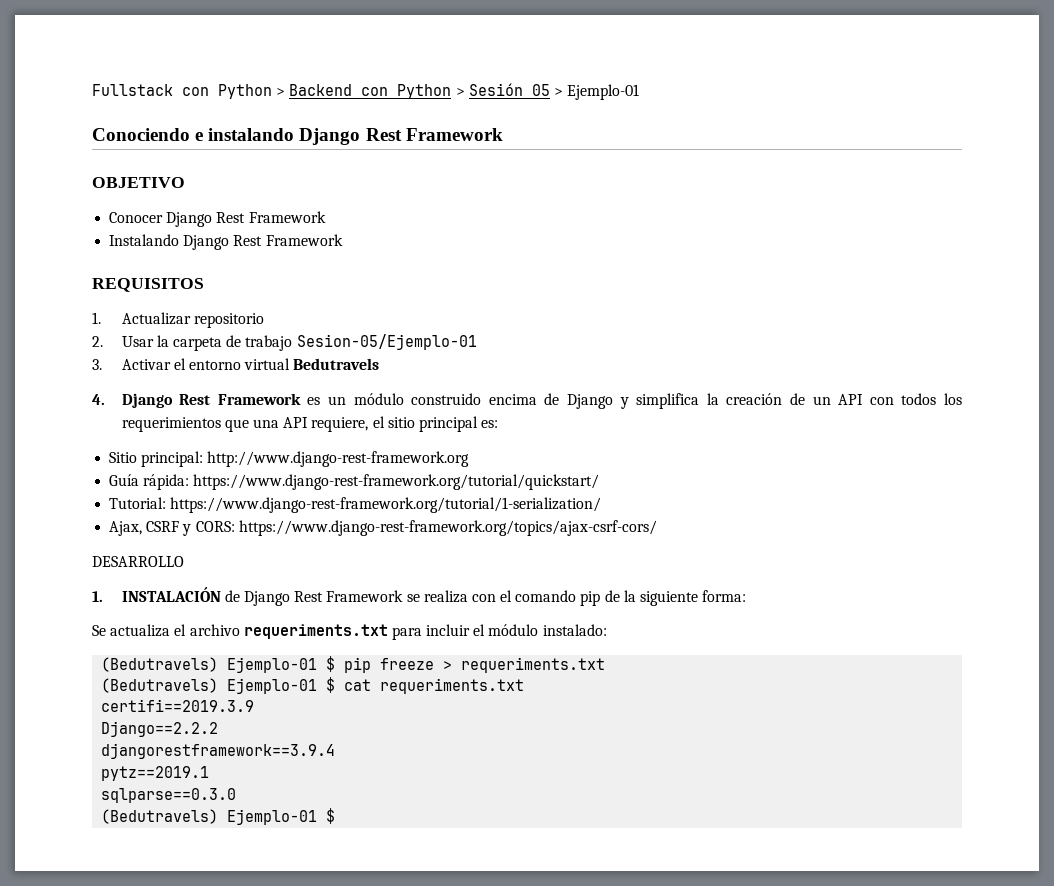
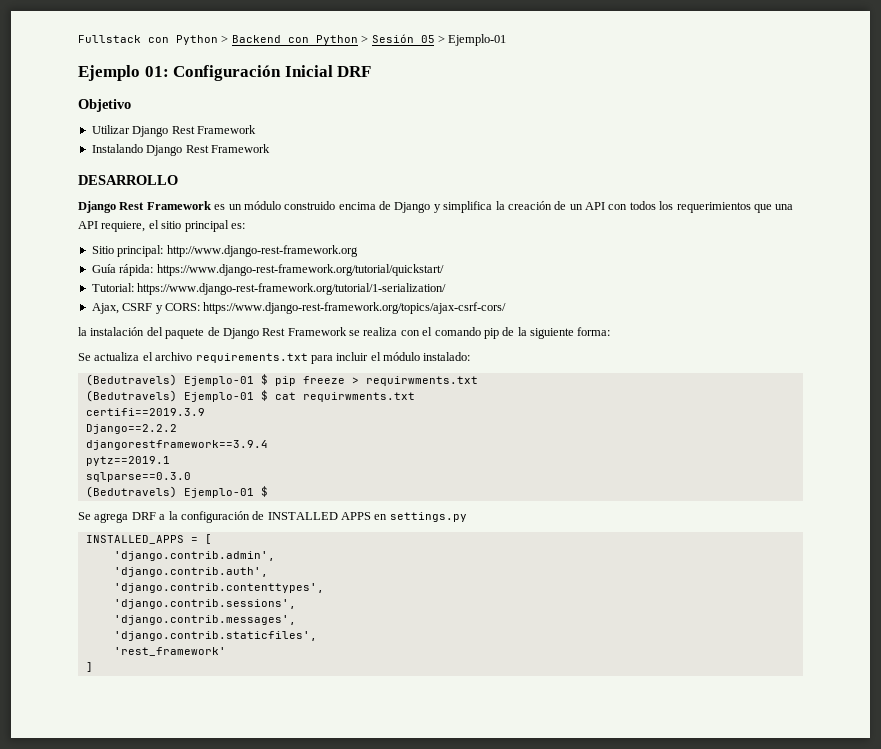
[92,128,503,145] [92,177,185,188] [109,212,164,223] Conociendo e instalando Django Rest Framework // OBJETIVO // Conocer -> [78,65,372,81] [78,99,131,112] [91,125,130,134] Ejemplo 01: Configuración Inicial DRF // Objetivo // Utilizar
[92,278,204,292] [92,312,264,328] [92,334,477,351] [92,358,380,370] [92,394,105,405] REQUISITOS // 1. Actualizar repositorio // 2. Usar la carpeta de trabajo Sesion-05/Ejemplo-01 // 3. Activar el entorno virtual Bedutravels // 4. -> [78,175,178,185] DESARROLLO //
[92,556,184,567] [92,587,221,602] DESARROLLO // 1. INSTALACIÓN -> [78,327,205,339] la instalación del paquete
[243,624,388,639] requeriments.txt -> [195,353,308,363] requirements.txt
[461,657,606,673] requeriments.txt -> [365,376,478,386] requirwments.txt
[380,678,525,694] requeriments.txt -> [302,392,415,402] requirwments.txt
(336, 816) none -> [78,511,467,523] [85,534,212,544] [113,551,275,561] [113,567,268,577] [113,583,324,593] [113,599,296,609] [113,615,296,625] [113,631,317,641] [113,647,226,656] [85,662,93,672] // Se agrega DRF a la configuración de INSTALLED APPS en settings.py // INSTALLED_APPS = [ // 'django.contrib.admin', // 'django.contrib.auth', // 'django.contrib.contenttypes', // 'django.contrib.sessions', // 'django.contrib.messages', // 'django.contrib.staticfiles', // 'rest_framework' // ]

